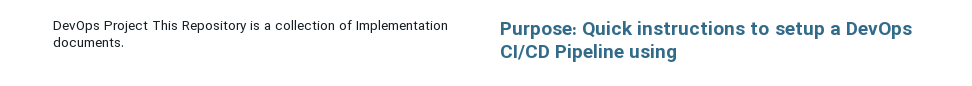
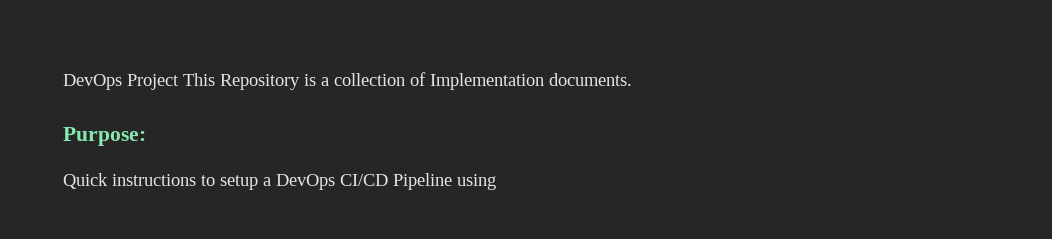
(577, 30) none -> (146, 136) //

